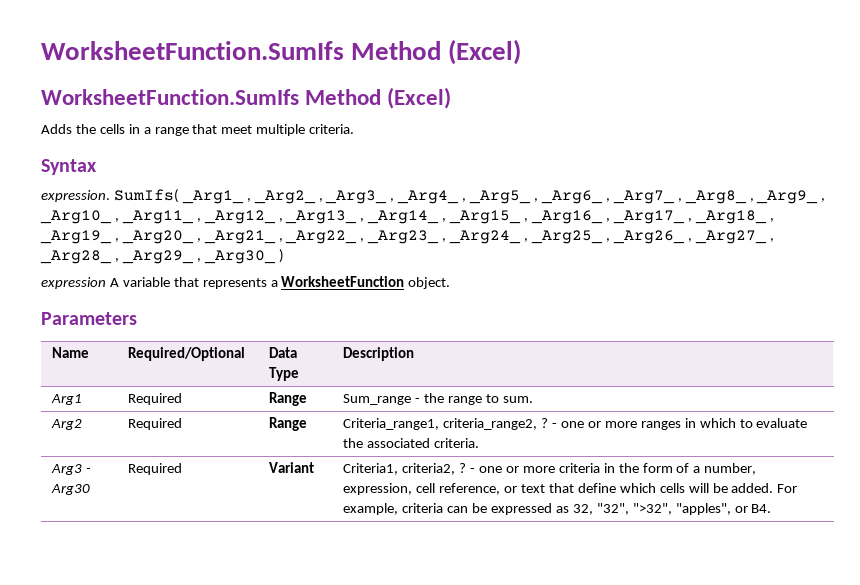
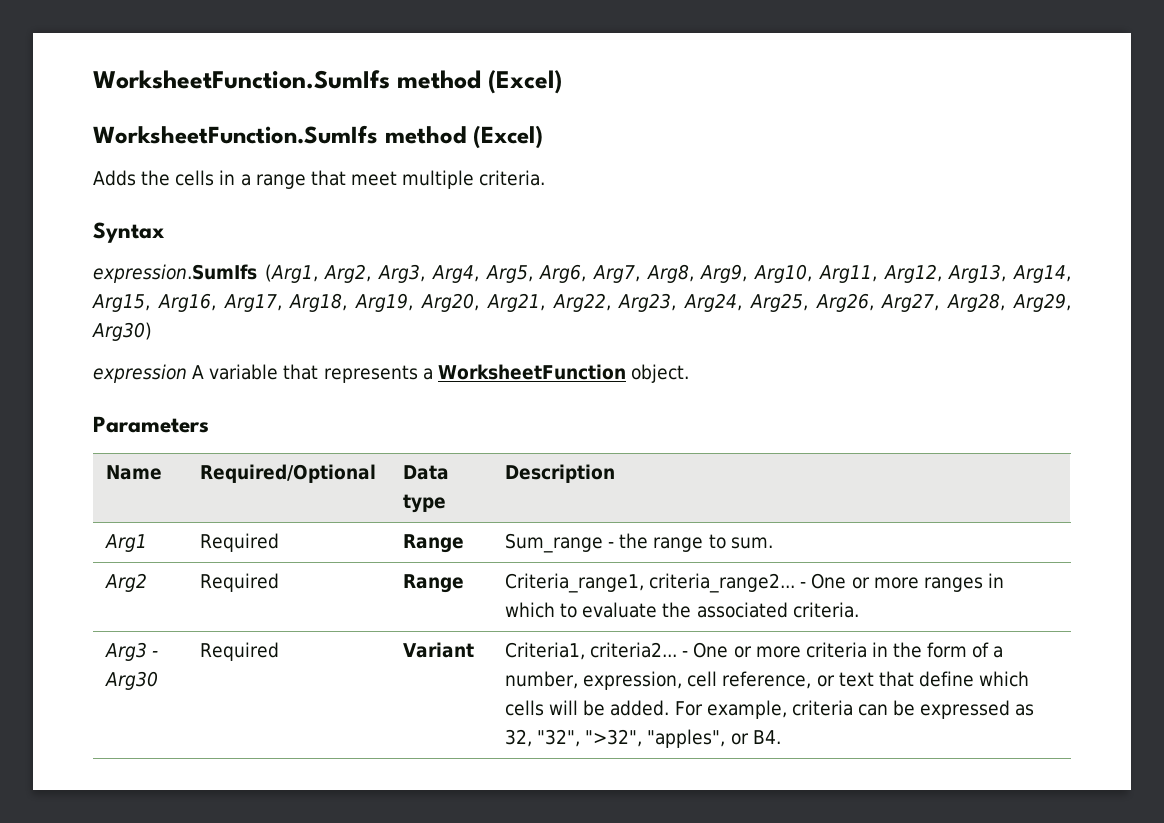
[41,41,442,60] WorksheetFunction.SumIfs Method -> [93,70,481,89] WorksheetFunction.SumIfs method
[305,89,382,105] Method -> [384,126,467,144] method
[41,189,826,204] [40,210,774,224] [40,230,774,244] [40,249,284,264] expression. SumIfs( _Arg1_ , _Arg2_ , _Arg3_ , _Arg4_ , _Arg5_ , _Arg6_ , _Arg7_ , _Arg8_ , _Arg9_ , _Arg10_ , _Arg11_ , _Arg12_ , _Arg13_ , _Arg14_ , _Arg15_ , _Arg16_ , _Arg17_ , _Arg18_ , _Arg19_ , _Arg20_ , _Arg21_ , _Arg22_ , _Arg23_ , _Arg24_ , _Arg25_ , _Arg26_ , _Arg27_ , _Arg28_ , _Arg29_ , _Arg30_ ) -> [93,264,1071,283] [92,293,1072,312] [92,322,152,341] expression.SumIfs (Arg1, Arg2, Arg3, Arg4, Arg5, Arg6, Arg7, Arg8, Arg9, Arg10, Arg11, Arg12, Arg13, Arg14, Arg15, Arg16, Arg17, Arg18, Arg19, Arg20, Arg21, Arg22, Arg23, Arg24, Arg25, Arg26, Arg27, Arg28, Arg29, Arg30)
[269,367,300,381] Type -> [403,494,447,513] type
[443,418,585,430] criteria_range2, ? - one -> [649,573,847,593] criteria_range2... - One
[402,463,503,475] criteria2, ? - one -> [590,642,729,658] criteria2... - One

